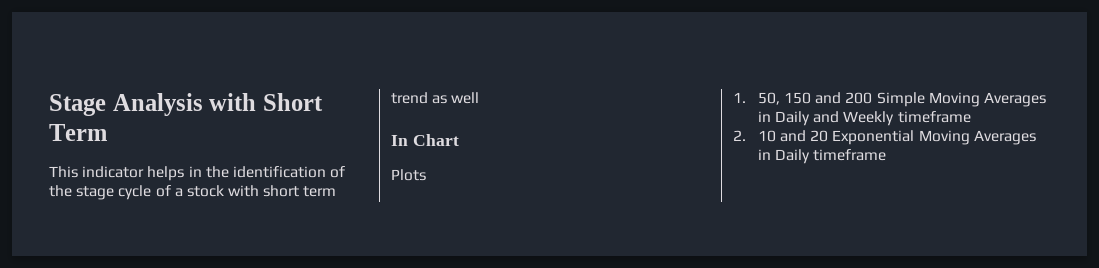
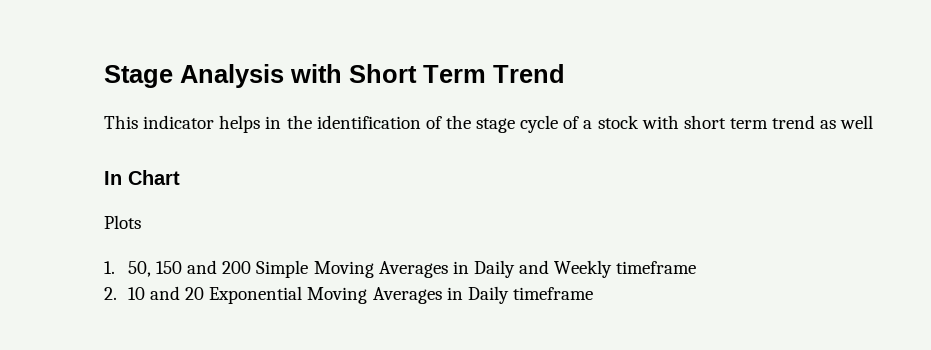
(107, 132) none -> [493,64,565,83] Trend

